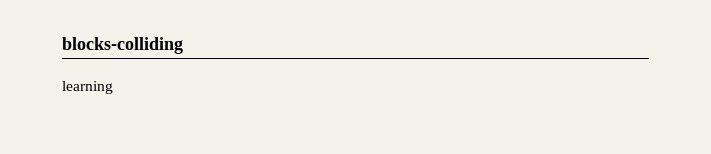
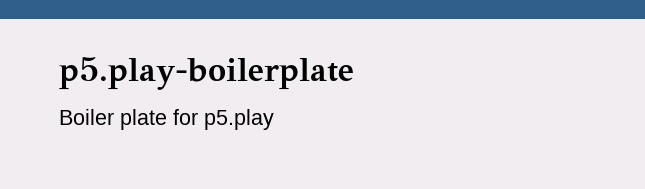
[62,37,183,54] [62,81,113,94] blocks-colliding // learning -> [59,57,354,90] [59,109,274,130] p5.play-boilerplate // Boiler plate for p5.play

